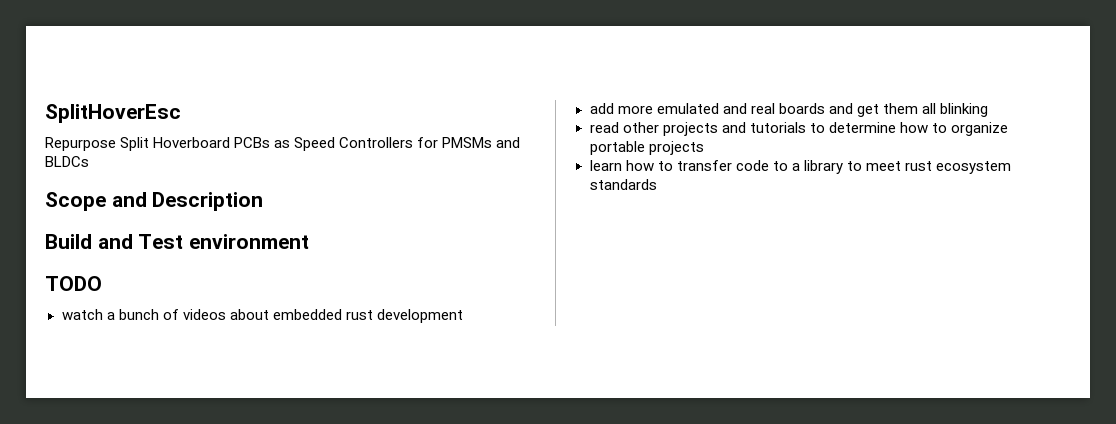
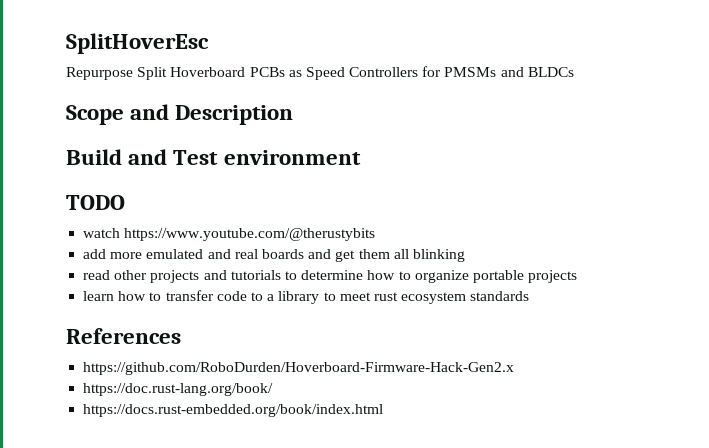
[106,309,463,323] a bunch of videos about embedded rust development -> [124,228,376,241] https://www.youtube.com/@therustybits
(657, 184) none -> [66,328,181,344] [83,362,515,375] [83,383,274,396] [83,404,384,417] // References // https://github.com/RoboDurden/Hoverboard-Firmware-Hack-Gen2.x // https://doc.rust-lang.org/book/ // https://docs.rust-embedded.org/book/index.html

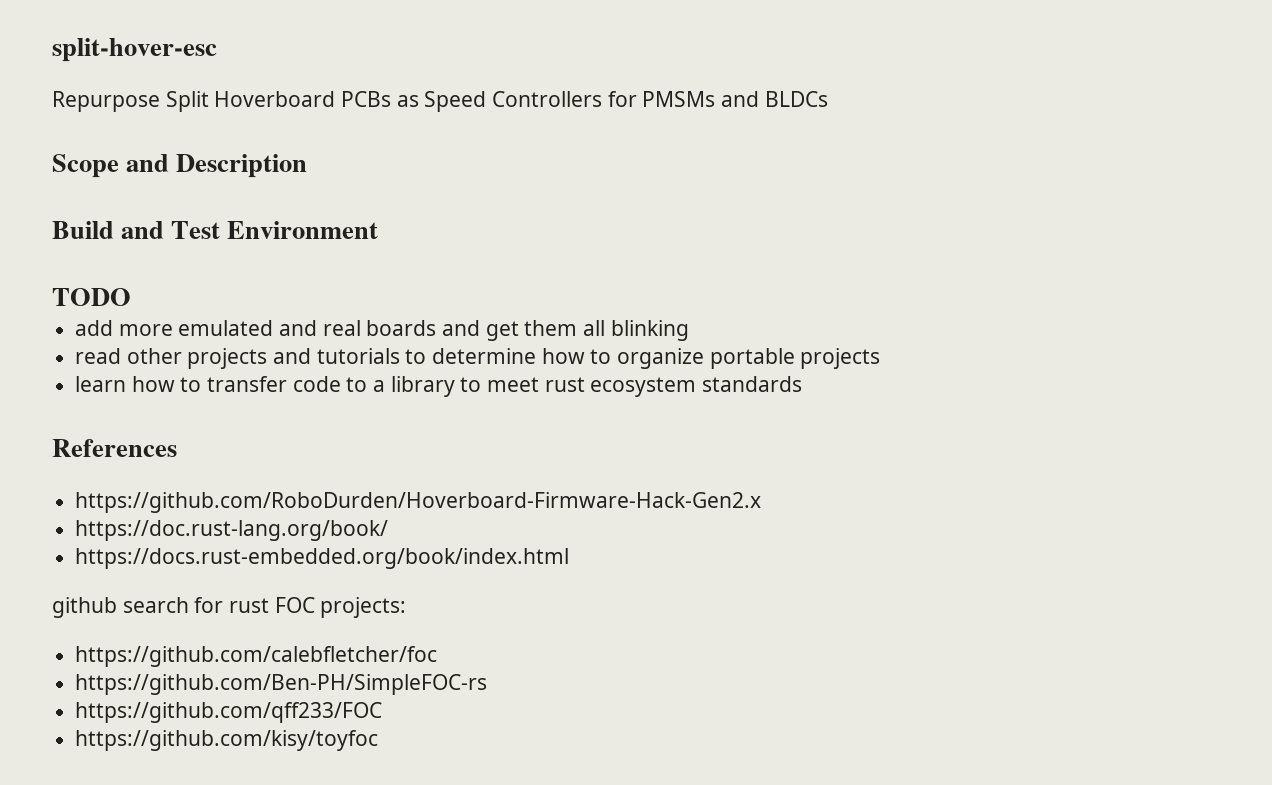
[66,33,209,54] SplitHoverEsc -> [52,38,217,62] split-hover-esc
[223,150,361,165] environment -> [227,221,379,239] Environment
[83,228,376,241] // watch https://www.youtube.com/@therustybits -> (131, 297) none
(384, 410) none -> [52,597,407,618] [75,646,438,667] [75,674,488,695] [75,702,383,723] [75,730,379,751] // github search for rust FOC projects: // https://github.com/calebfletcher/foc // https://github.com/Ben-PH/SimpleFOC-rs // https://github.com/qff233/FOC // https://github.com/kisy/toyfoc

